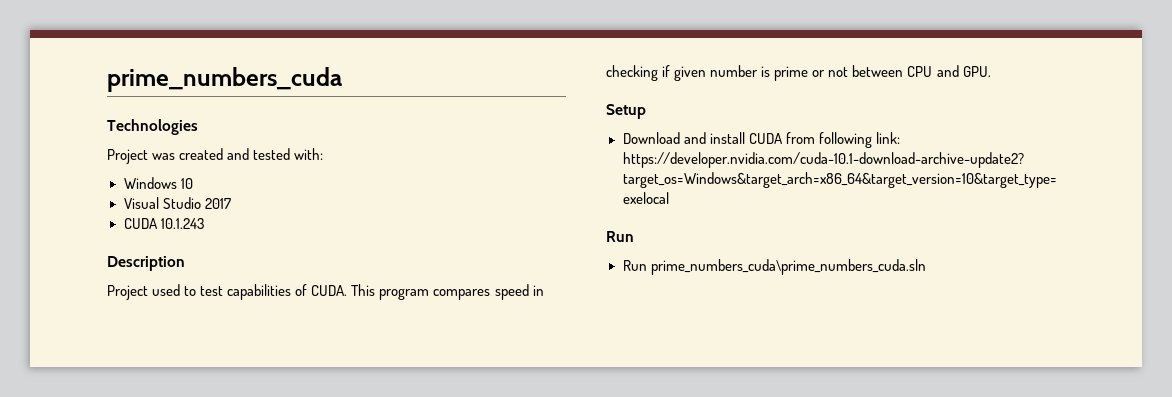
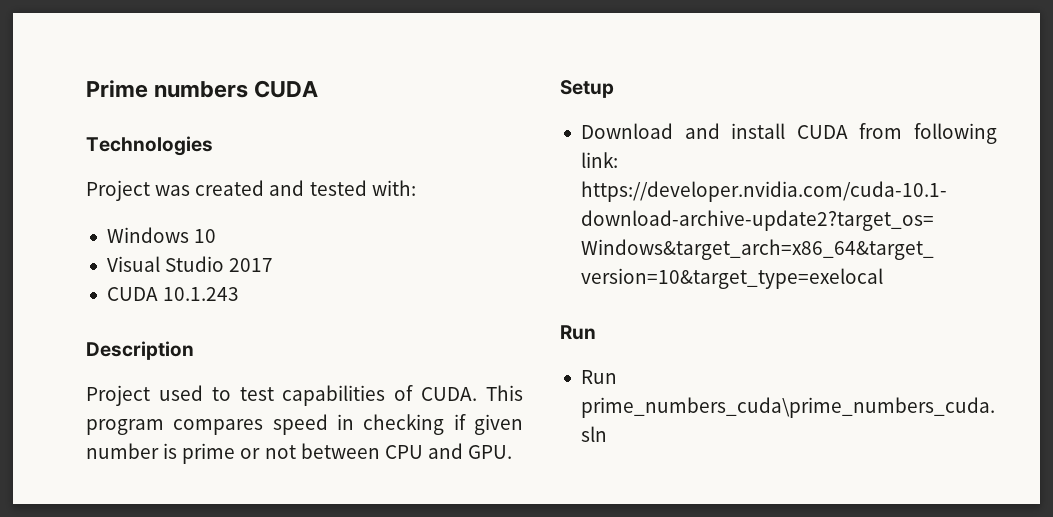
[107,67,342,92] prime_numbers_cuda -> [86,80,319,98] Prime numbers CUDA

